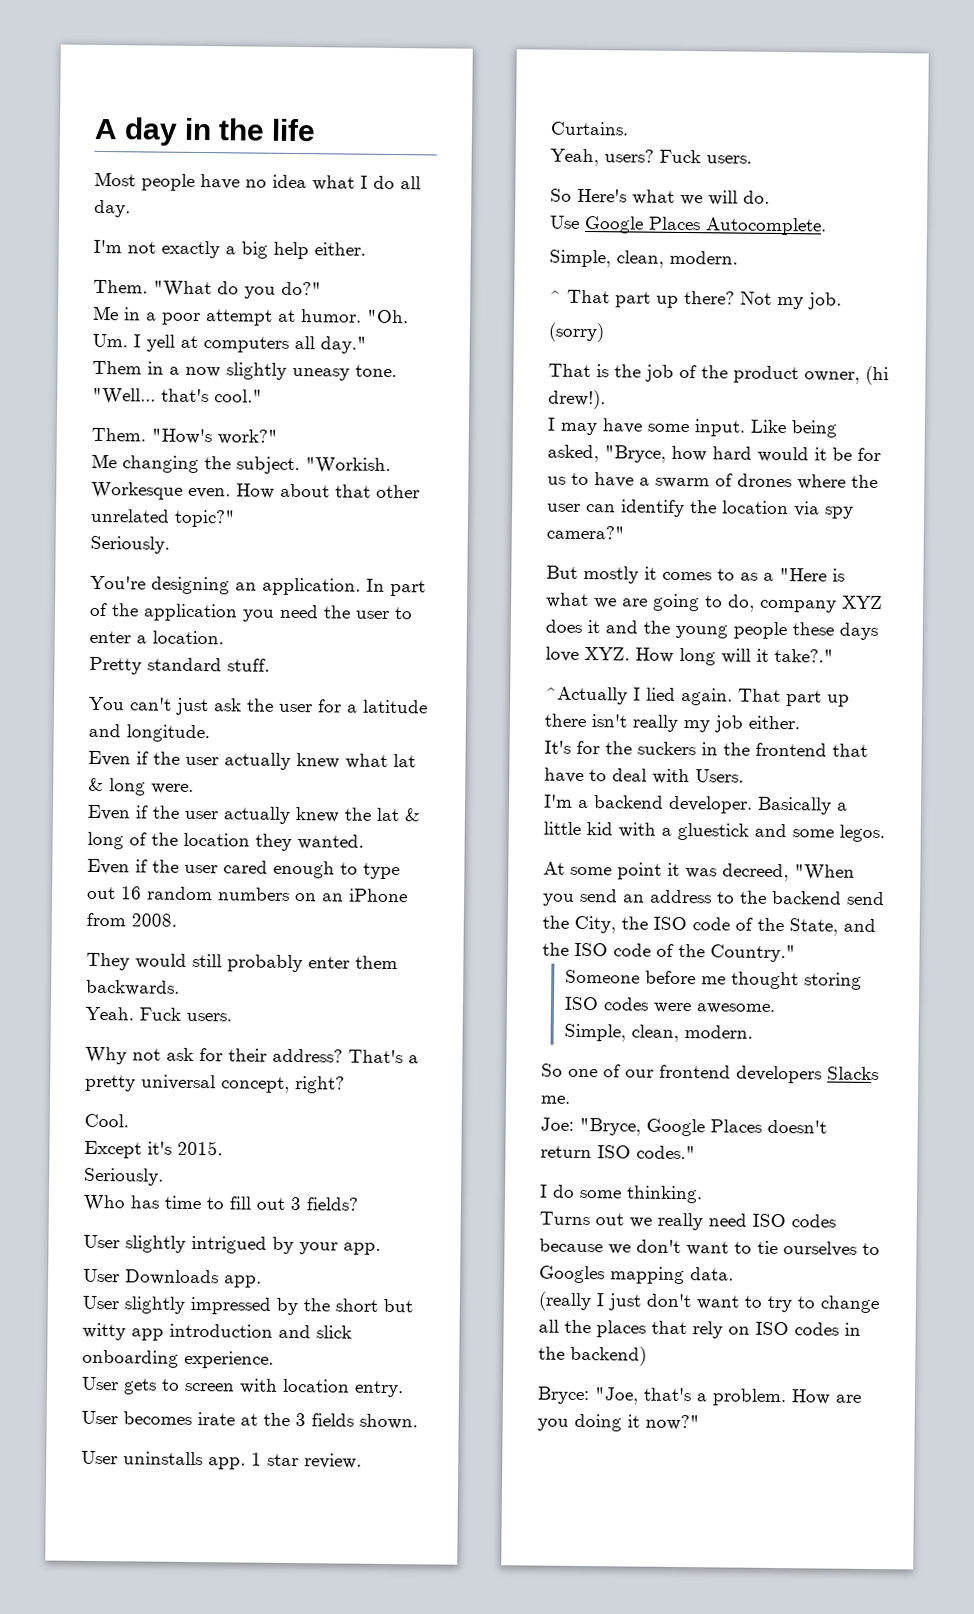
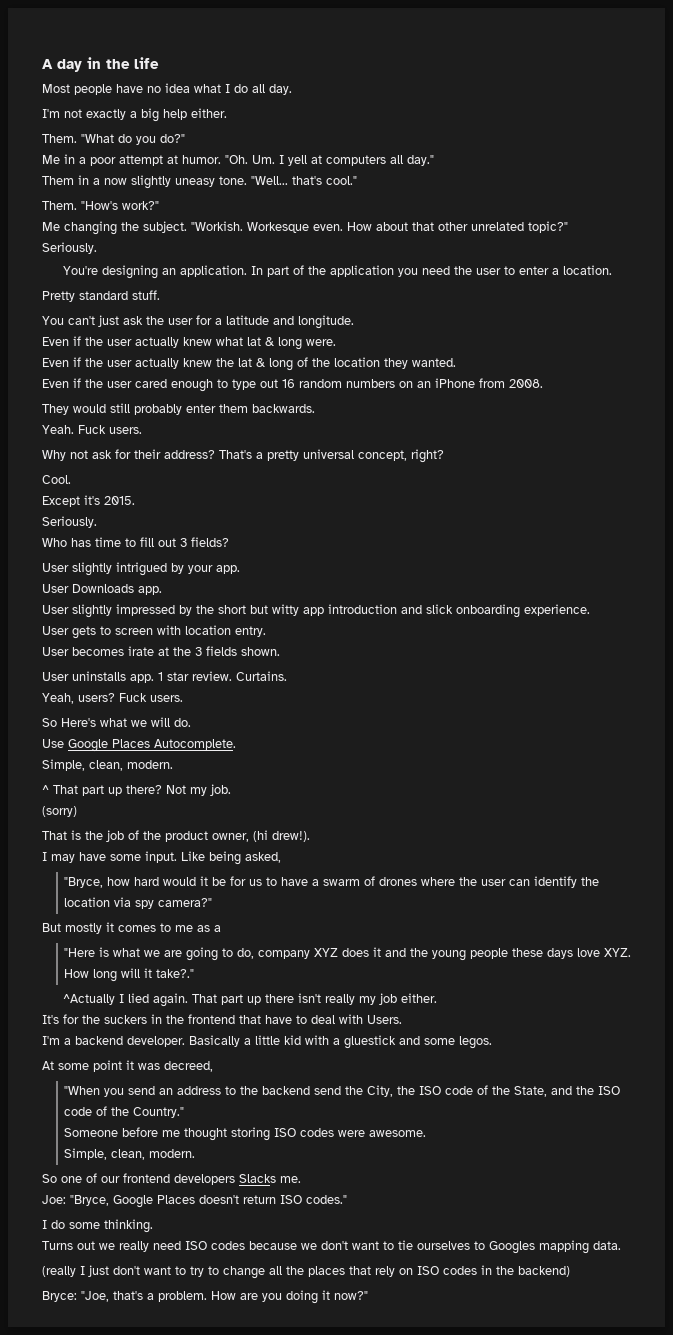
(599, 453) none -> (281, 857) //
(735, 574) none -> [175,925,193,932] me
(774, 576) none -> (221, 928) //
(789, 872) none -> (213, 1066) //

